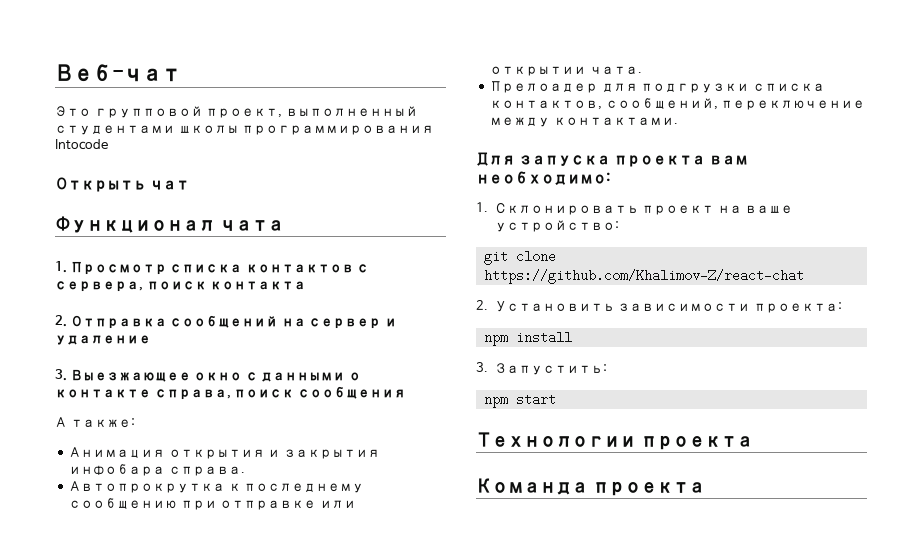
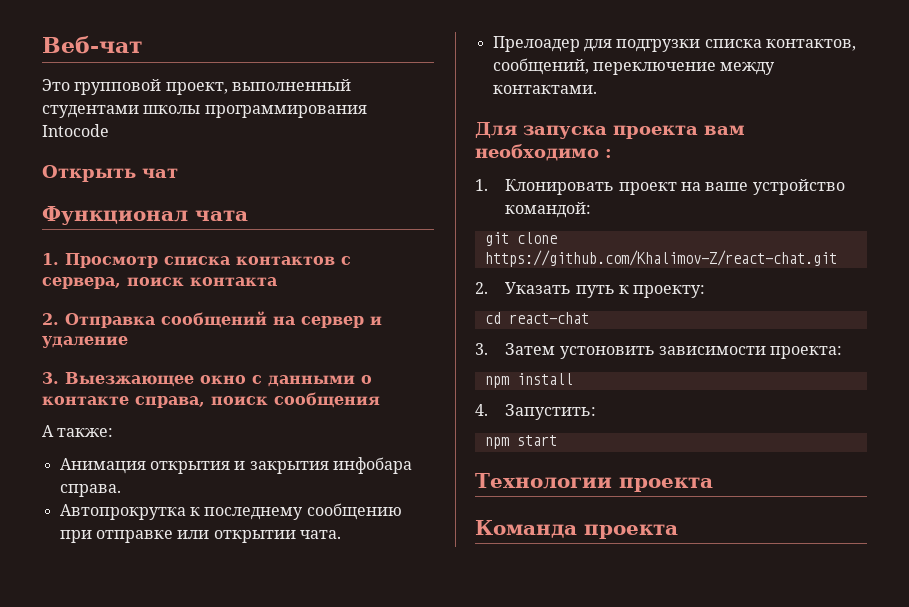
[476,171,610,185] [476,202,639,215] необходимо: // 1. Склонировать -> [475,144,612,161] [475,179,615,195] необходимо : // 1. Клонировать
[494,220,619,232] устройство: -> [752,179,845,195] [505,202,592,218] устройство командой:
[483,269,804,284] [476,300,615,312] https://github.com/Khalimov-Z/react-chat // 2. Установить -> [484,250,837,267] [475,282,706,298] [484,312,589,324] [475,343,655,359] https://github.com/Khalimov-Z/react-chat.git // 2. Указать путь к проекту: // cd react-chat // 3. Затем устоновить
[476,362,488,372] 3. -> [475,404,488,416] 4.

